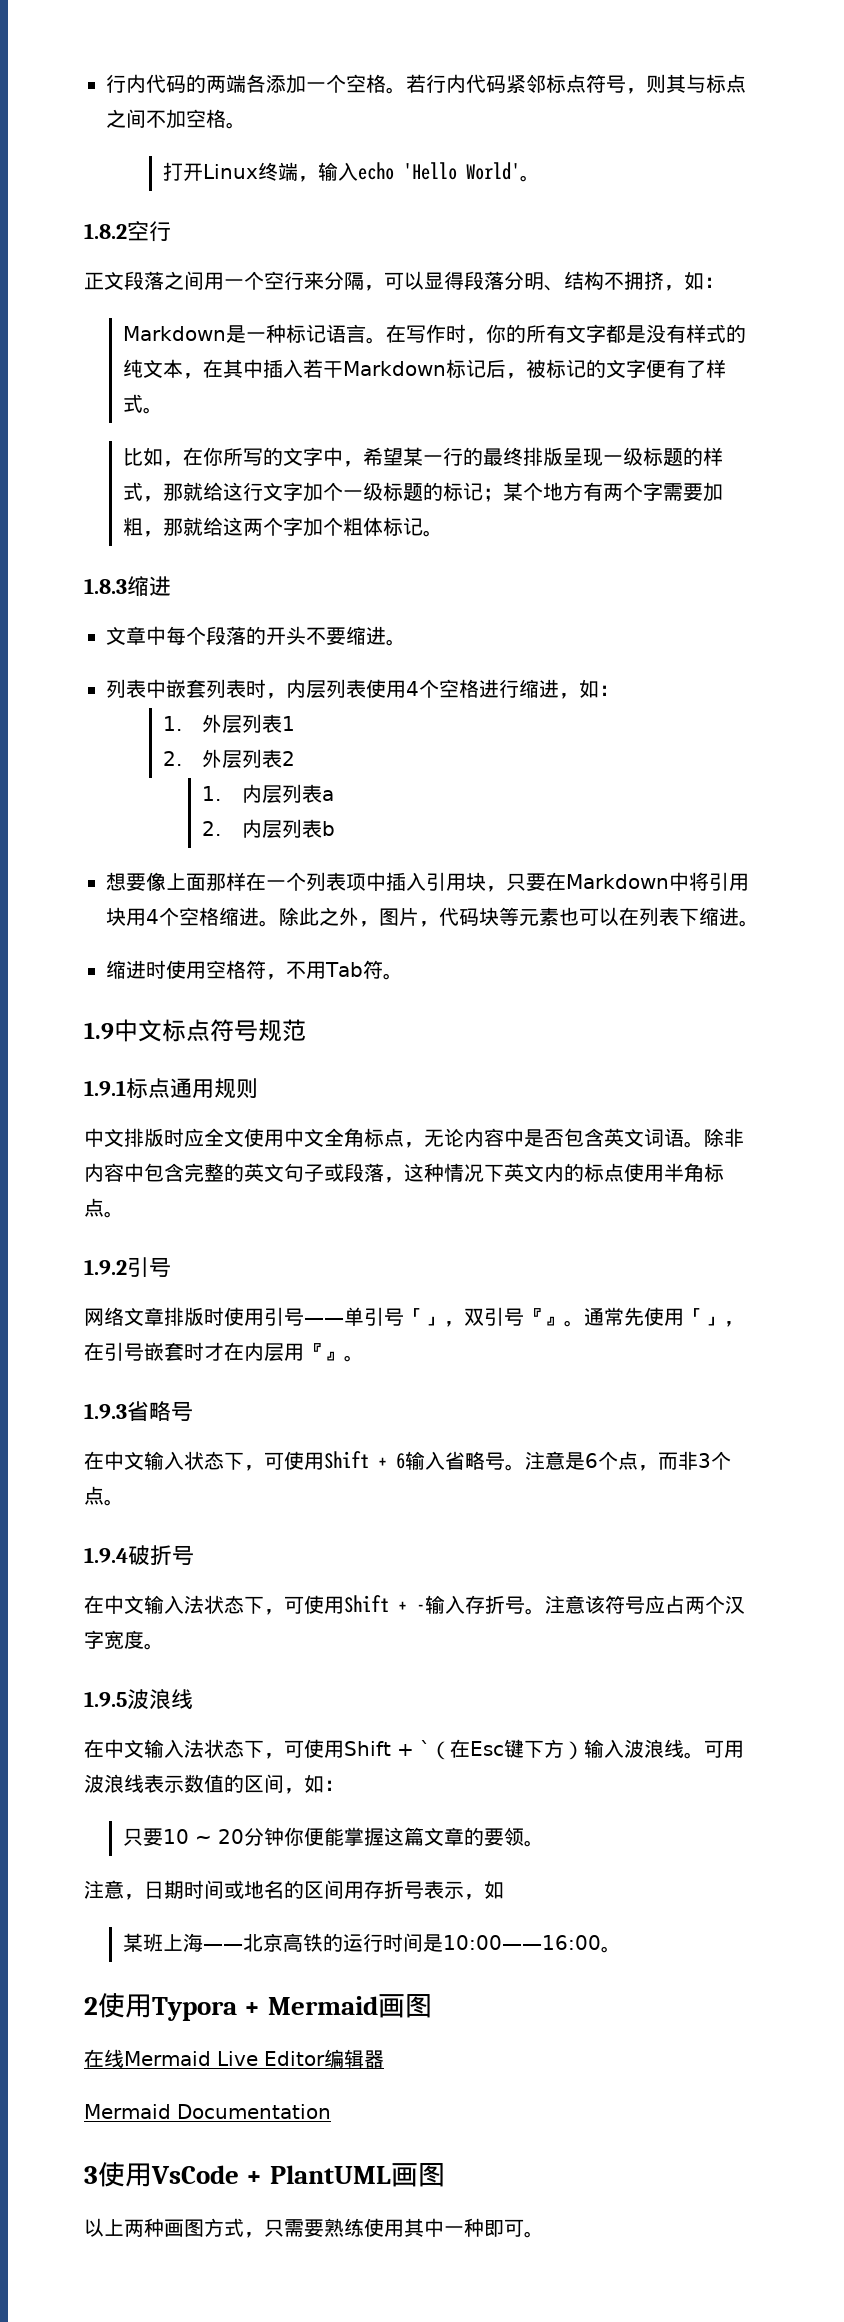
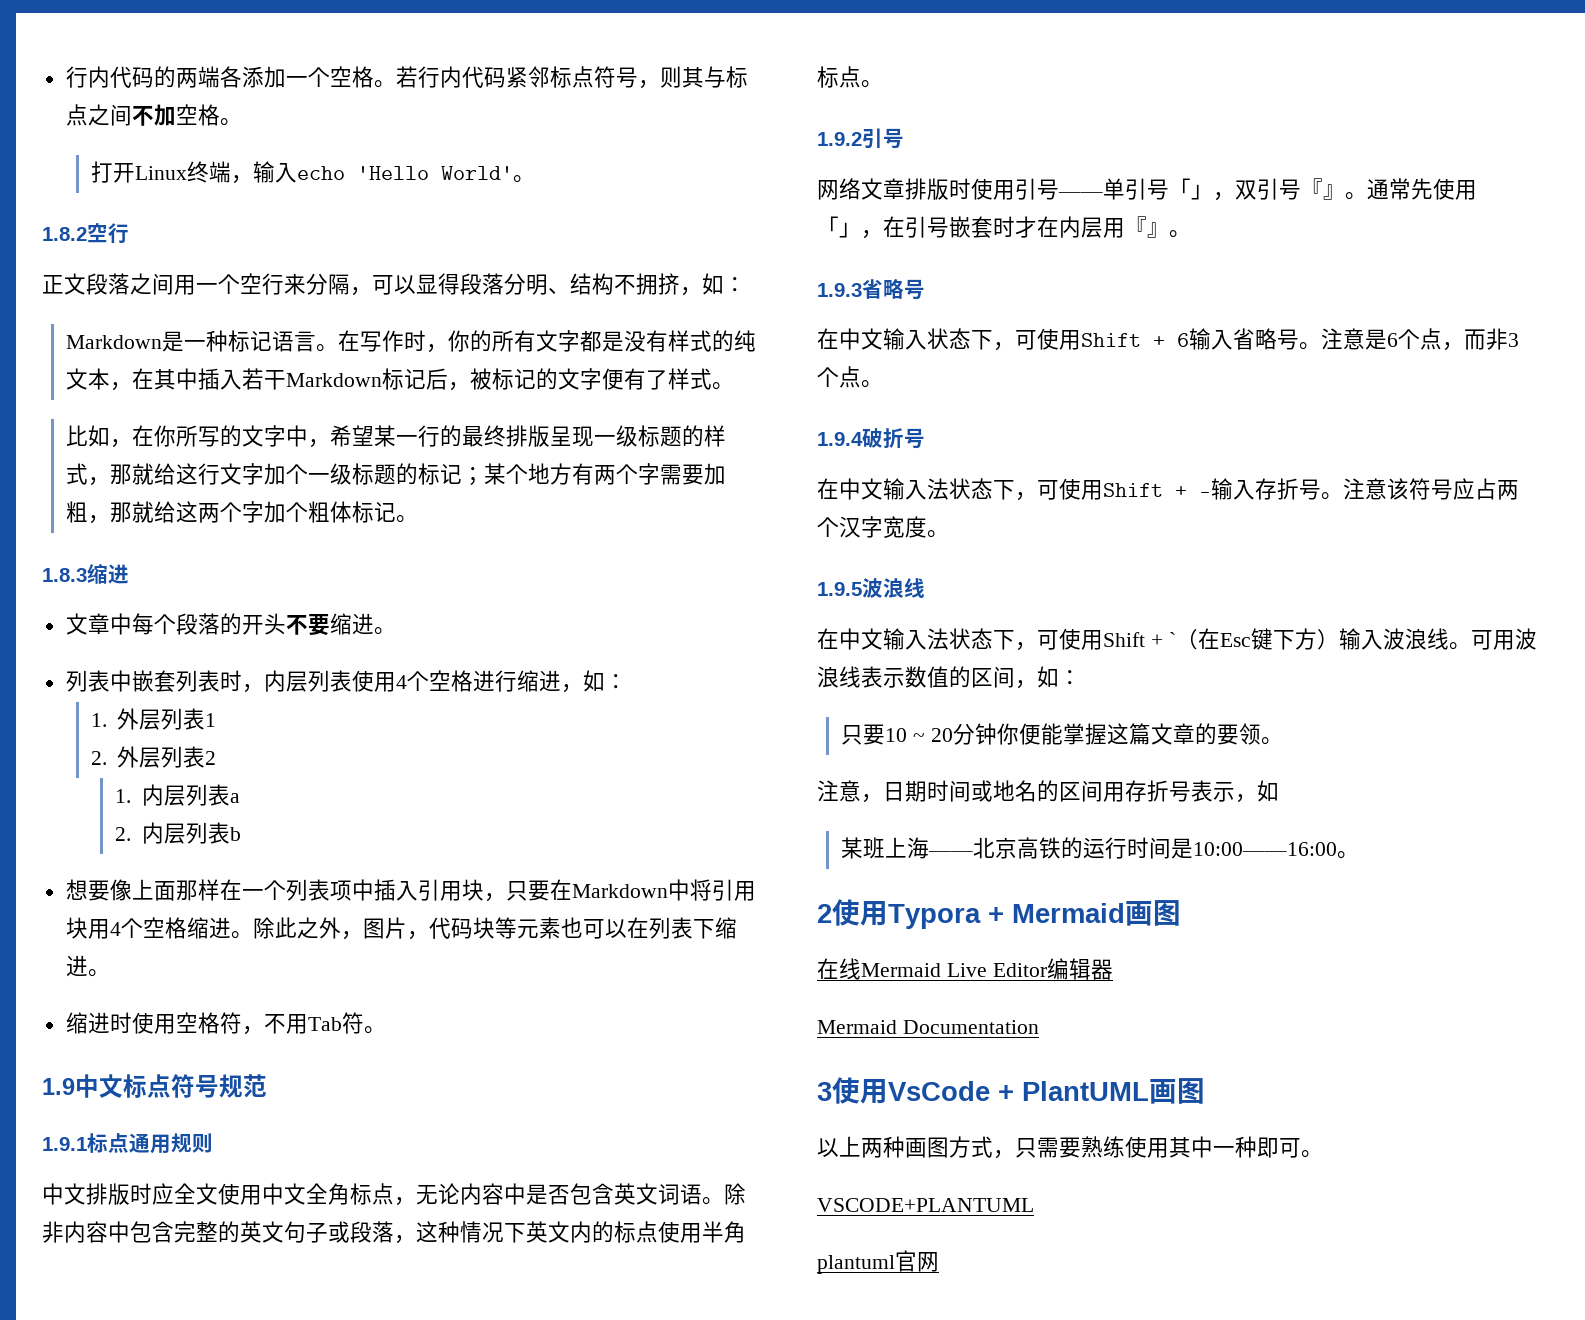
(544, 2234) none -> [817,1198,1034,1212] [817,1250,939,1274] // VSCODE+PLANTUML // plantuml官网

